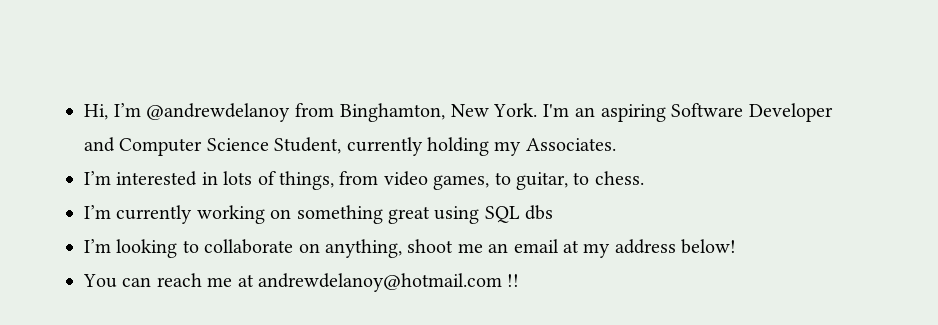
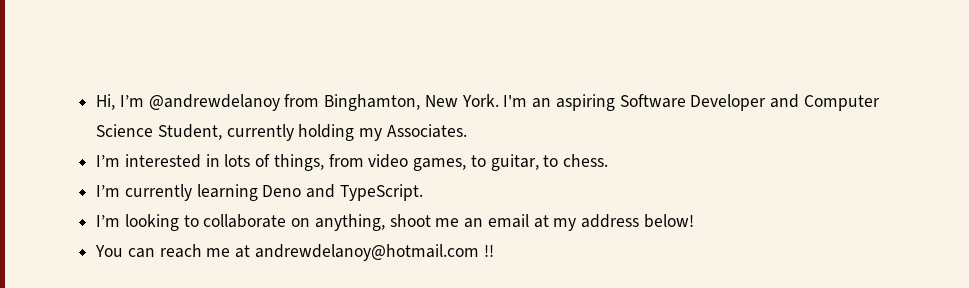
[196,205,554,224] working on something great using SQL dbs -> [196,184,423,201] learning Deno and TypeScript.

